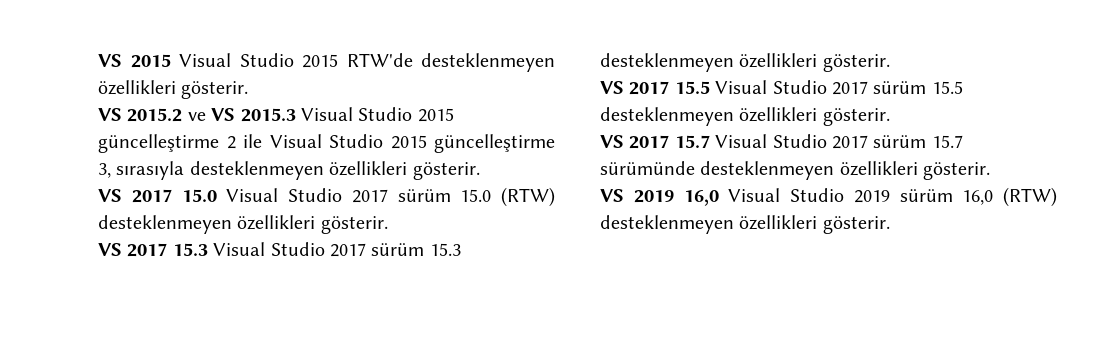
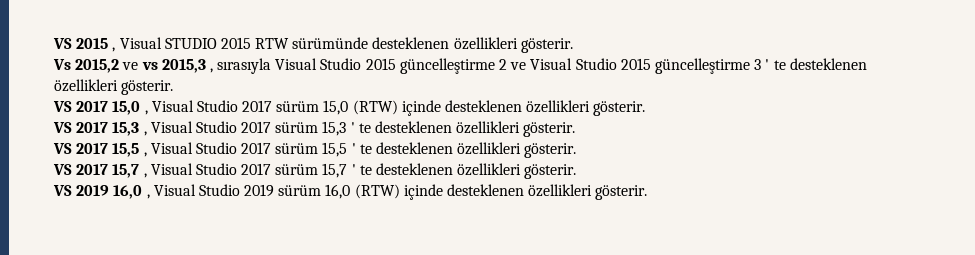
[179,53,555,72] [98,80,249,99] [98,108,296,122] Visual Studio 2015 RTW'de desteklenmeyen özellikleri gösterir. // VS 2015.2 ve VS 2015.3 -> [112,37,573,53] [53,58,272,74] , Visual STUDIO 2015 RTW sürümünde desteklenen özellikleri gösterir. // Vs 2015,2 ve vs 2015,3 , sırasıyla
[243,134,555,153] [98,161,480,180] [98,187,555,207] [98,215,388,234] [98,242,461,257] [600,53,890,72] [600,80,963,95] [600,107,890,126] [600,134,963,149] [600,161,835,180] ile Visual Studio 2015 güncelleştirme 3, sırasıyla desteklenmeyen özellikleri gösterir. // VS 2017 15.0 Visual Studio 2017 sürüm 15.0 (RTW) desteklenmeyen özellikleri gösterir. // VS 2017 15.3 Visual Studio 2017 sürüm 15.3 desteklenmeyen özellikleri gösterir. // VS 2017 15.5 Visual Studio 2017 sürüm 15.5 desteklenmeyen özellikleri gösterir. // VS 2017 15.7 Visual Studio 2017 sürüm 15.7 sürümünde desteklenmeyen -> [510,58,867,74] [54,79,174,95] [53,100,646,116] [53,121,576,137] [53,142,577,158] [53,163,454,178] ve Visual Studio 2015 güncelleştirme 3 ' te desteklenen özellikleri gösterir. // VS 2017 15,0 , Visual Studio 2017 sürüm 15,0 (RTW) içinde desteklenen özellikleri gösterir. // VS 2017 15,3 , Visual Studio 2017 sürüm 15,3 ' te desteklenen özellikleri gösterir. // VS 2017 15,5 , Visual Studio 2017 sürüm 15,5 ' te desteklenen özellikleri gösterir. // VS 2017 15,7 , Visual Studio 2017 sürüm 15,7 ' te desteklenen
(719, 198) none -> [146,194,150,199] ,
[600,215,734,234] desteklenmeyen -> [403,184,525,200] içinde desteklenen

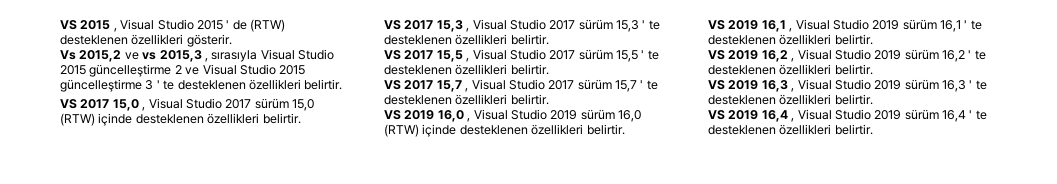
[164,37,369,49] STUDIO 2015 RTW sürümünde -> [157,19,285,32] Studio 2015 ' de (RTW)
[121,80,174,95] gösterir. -> [304,79,343,90] belirtir.
[593,101,646,116] gösterir. -> [262,113,301,124] belirtir.
[523,122,576,137] gösterir. -> [510,34,549,45] belirtir.
[524,143,577,158] gösterir. -> [510,64,549,75] belirtir.
[524,164,577,179] gösterir. -> [510,94,549,105] belirtir.
[595,185,648,200] gösterir. -> [586,124,625,135] [708,19,982,32] [708,34,873,45] [708,49,986,62] [708,64,873,75] [708,79,987,92] [708,94,873,105] [708,109,987,122] [708,124,873,135] belirtir. // VS 2019 16,1 , Visual Studio 2019 sürüm 16,1 ' te desteklenen özellikleri belirtir. // VS 2019 16,2 , Visual Studio 2019 sürüm 16,2 ' te desteklenen özellikleri belirtir. // VS 2019 16,3 , Visual Studio 2019 sürüm 16,3 ' te desteklenen özellikleri belirtir. // VS 2019 16,4 , Visual Studio 2019 sürüm 16,4 ' te desteklenen özellikleri belirtir.

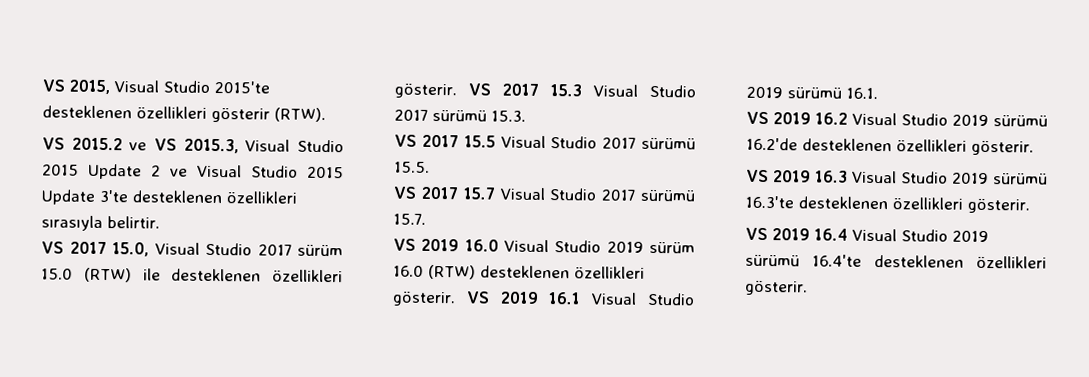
[60,19,285,32] [60,34,232,47] [60,49,334,62] [60,64,172,77] VS 2015 , Visual Studio 2015 ' de (RTW) desteklenen özellikleri gösterir. // Vs 2015,2 ve vs 2015,3 , sırasıyla Visual Studio 2015 güncelleştirme -> [42,79,270,95] [42,105,326,123] [42,137,344,154] [42,163,142,180] VS 2015, Visual Studio 2015'te desteklenen özellikleri gösterir (RTW). // VS 2015.2 ve VS 2015.3, Visual Studio 2015 Update
[60,79,343,92] [60,98,314,111] [60,113,301,126] [384,19,660,32] [384,34,549,45] [384,49,659,62] [384,64,549,75] [384,79,658,92] [384,94,549,105] [384,109,641,122] [384,124,625,137] [708,19,982,32] [708,34,873,45] [708,49,986,62] [708,64,873,75] [708,79,987,92] [708,94,873,105] [708,109,987,122] [708,124,873,135] güncelleştirme 3 ' te desteklenen özellikleri belirtir. // VS 2017 15,0 , Visual Studio 2017 sürüm 15,0 (RTW) içinde desteklenen özellikleri belirtir. // VS 2017 15,3 , Visual Studio 2017 sürüm 15,3 ' te desteklenen özellikleri belirtir. // VS 2017 15,5 , Visual Studio 2017 sürüm 15,5 ' te desteklenen özellikleri belirtir. // VS 2017 15,7 , Visual Studio 2017 sürüm 15,7 ' te desteklenen özellikleri belirtir. // VS 2019 16,0 , Visual Studio 2019 sürüm 16,0 (RTW) içinde desteklenen özellikleri belirtir. // VS 2019 16,1 , Visual Studio 2019 sürüm 16,1 ' te desteklenen özellikleri belirtir. // VS 2019 16,2 , Visual Studio 2019 sürüm 16,2 ' te desteklenen özellikleri belirtir. // VS 2019 16,3 , Visual Studio 2019 sürüm 16,3 ' te desteklenen özellikleri belirtir. // VS 2019 16,4 , Visual Studio 2019 sürüm 16,4 ' te desteklenen özellikleri belirtir. -> [41,189,297,205] [41,215,160,231] [41,241,343,257] [41,267,343,283] [394,82,696,99] [394,109,526,122] [394,134,696,150] [394,161,430,173] [393,186,695,202] [393,213,426,225] [393,238,695,254] [393,264,645,280] [392,290,695,307] [746,86,878,100] [746,111,1048,127] [746,137,1034,156] [746,169,1048,185] [745,195,1030,214] [745,227,989,243] [745,254,1047,269] [745,279,808,296] Update 3'te desteklenen özellikleri sırasıyla belirtir. // VS 2017 15.0, Visual Studio 2017 sürüm 15.0 (RTW) ile desteklenen özellikleri gösterir. VS 2017 15.3 Visual Studio 2017 sürümü 15.3. // VS 2017 15.5 Visual Studio 2017 sürümü 15.5. // VS 2017 15.7 Visual Studio 2017 sürümü 15.7. // VS 2019 16.0 Visual Studio 2019 sürüm 16.0 (RTW) desteklenen özellikleri gösterir. VS 2019 16.1 Visual Studio 2019 sürümü 16.1. // VS 2019 16.2 Visual Studio 2019 sürümü 16.2'de desteklenen özellikleri gösterir. // VS 2019 16.3 Visual Studio 2019 sürümü 16.3'te desteklenen özellikleri gösterir. // VS 2019 16.4 Visual Studio 2019 sürümü 16.4'te desteklenen özellikleri gösterir.

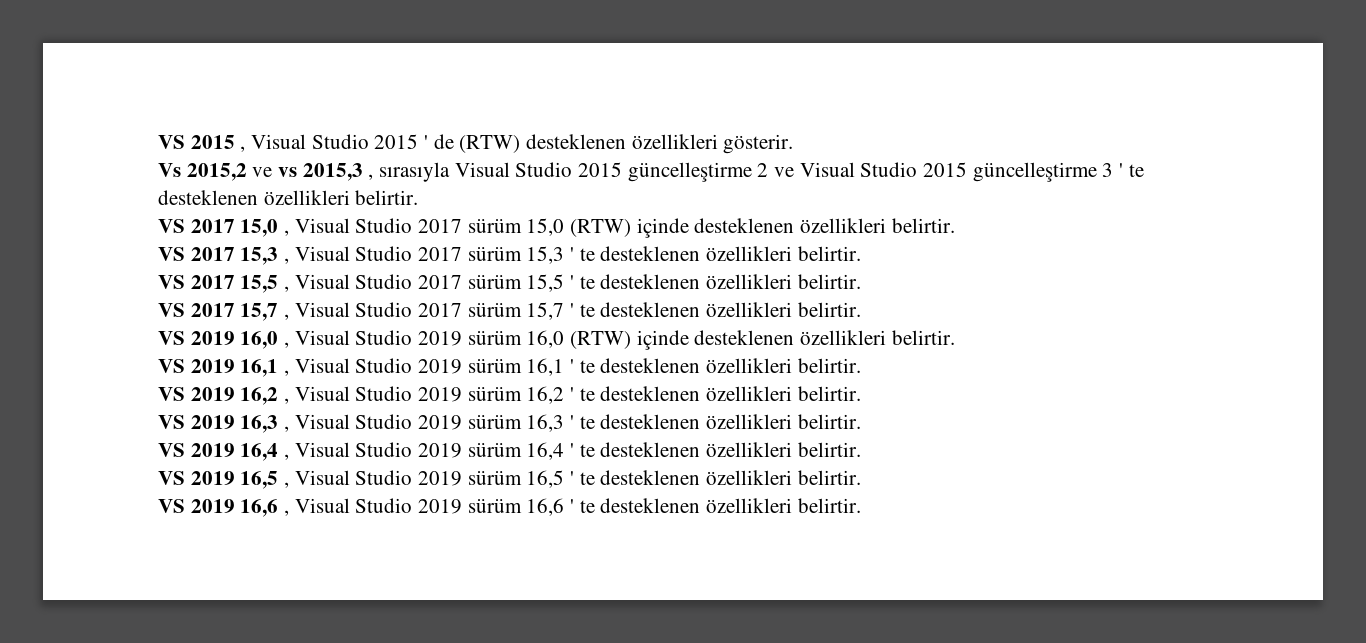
[42,79,270,95] [42,105,326,123] [42,137,344,154] [42,163,142,180] VS 2015, Visual Studio 2015'te desteklenen özellikleri gösterir (RTW). // VS 2015.2 ve VS 2015.3, Visual Studio 2015 Update -> [158,134,794,154] [158,162,752,182] VS 2015 , Visual Studio 2015 ' de (RTW) desteklenen özellikleri gösterir. // Vs 2015,2 ve vs 2015,3 , sırasıyla Visual Studio 2015 güncelleştirme
[41,189,297,205] [41,215,160,231] [41,241,343,257] [41,267,343,283] [394,82,696,99] [394,109,526,122] [394,134,696,150] [394,161,430,173] [393,186,695,202] [393,213,426,225] [393,238,695,254] [393,264,645,280] [392,290,695,307] [746,86,878,100] [746,111,1048,127] [746,137,1034,156] [746,169,1048,185] [745,195,1030,214] [745,227,989,243] [745,254,1047,269] [745,279,808,296] Update 3'te desteklenen özellikleri sırasıyla belirtir. // VS 2017 15.0, Visual Studio 2017 sürüm 15.0 (RTW) ile desteklenen özellikleri gösterir. VS 2017 15.3 Visual Studio 2017 sürümü 15.3. // VS 2017 15.5 Visual Studio 2017 sürümü 15.5. // VS 2017 15.7 Visual Studio 2017 sürümü 15.7. // VS 2019 16.0 Visual Studio 2019 sürüm 16.0 (RTW) desteklenen özellikleri gösterir. VS 2019 16.1 Visual Studio 2019 sürümü 16.1. // VS 2019 16.2 Visual Studio 2019 sürümü 16.2'de desteklenen özellikleri gösterir. // VS 2019 16.3 Visual Studio 2019 sürümü 16.3'te desteklenen özellikleri gösterir. // VS 2019 16.4 Visual Studio 2019 sürümü 16.4'te desteklenen özellikleri gösterir. -> [972,162,1144,182] [158,190,419,205] [158,218,955,238] [158,246,861,265] [158,274,861,293] [158,302,861,321] [158,330,955,350] [158,358,861,377] [158,386,861,405] [158,414,861,433] [158,442,861,461] [158,470,861,489] [158,498,861,517] güncelleştirme 3 ' te desteklenen özellikleri belirtir. // VS 2017 15,0 , Visual Studio 2017 sürüm 15,0 (RTW) içinde desteklenen özellikleri belirtir. // VS 2017 15,3 , Visual Studio 2017 sürüm 15,3 ' te desteklenen özellikleri belirtir. // VS 2017 15,5 , Visual Studio 2017 sürüm 15,5 ' te desteklenen özellikleri belirtir. // VS 2017 15,7 , Visual Studio 2017 sürüm 15,7 ' te desteklenen özellikleri belirtir. // VS 2019 16,0 , Visual Studio 2019 sürüm 16,0 (RTW) içinde desteklenen özellikleri belirtir. // VS 2019 16,1 , Visual Studio 2019 sürüm 16,1 ' te desteklenen özellikleri belirtir. // VS 2019 16,2 , Visual Studio 2019 sürüm 16,2 ' te desteklenen özellikleri belirtir. // VS 2019 16,3 , Visual Studio 2019 sürüm 16,3 ' te desteklenen özellikleri belirtir. // VS 2019 16,4 , Visual Studio 2019 sürüm 16,4 ' te desteklenen özellikleri belirtir. // VS 2019 16,5 , Visual Studio 2019 sürüm 16,5 ' te desteklenen özellikleri belirtir. // VS 2019 16,6 , Visual Studio 2019 sürüm 16,6 ' te desteklenen özellikleri belirtir.

